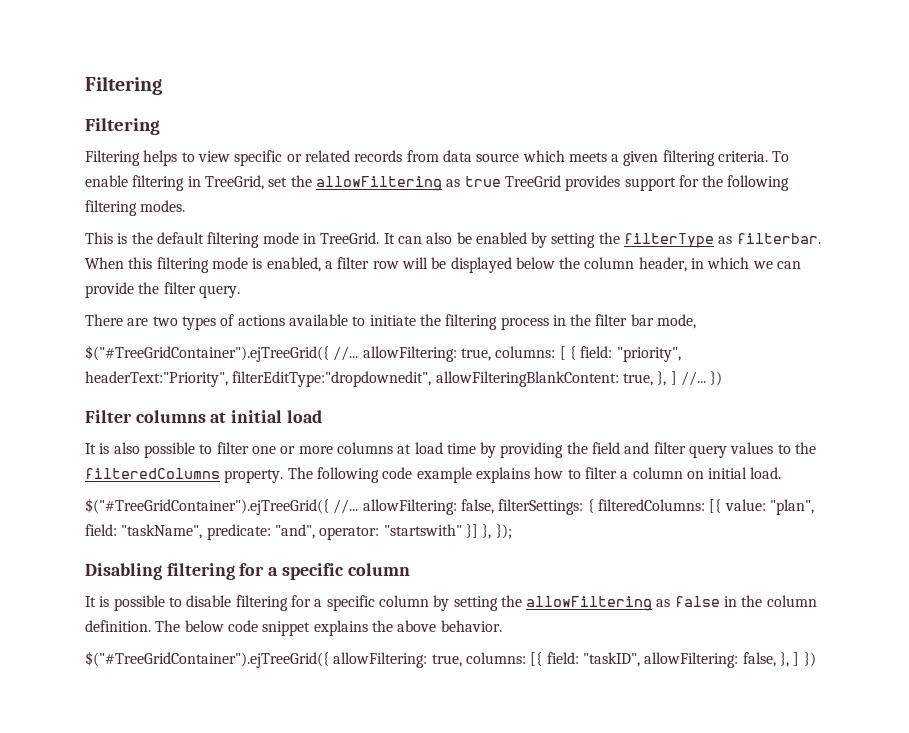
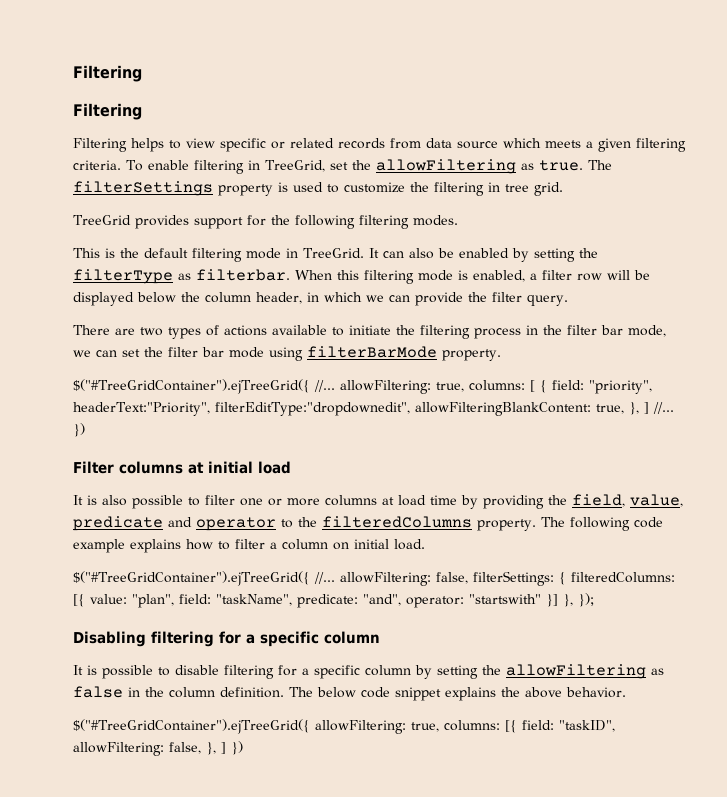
[464,176,501,187] true -> [538,160,612,171] [73,181,563,196] true. The filterSettings property is used to customize the filtering in tree grid. //
(697, 321) none -> [73,346,501,361] we can set the filter bar mode using filterBarMode property.
[592,442,774,458] field and filter query values -> [572,494,683,507] [73,516,276,531] field, value, predicate and operator

